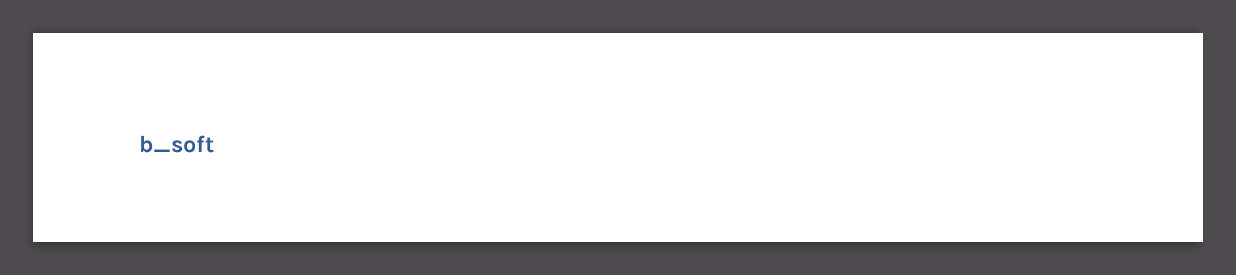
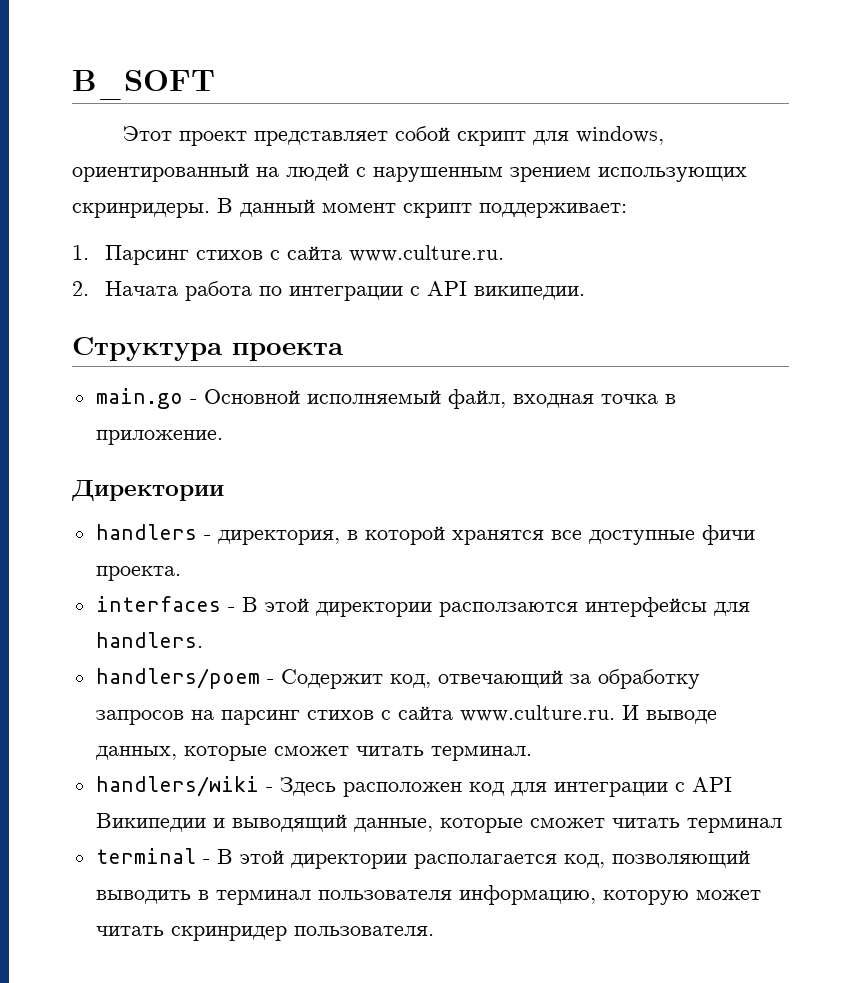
[139,135,214,153] b_soft -> [72,70,215,100] [123,126,665,146] [72,163,747,182] [72,198,627,218] [72,245,505,265] [72,281,586,301] [72,337,344,361] [95,388,676,409] [95,430,223,445] [71,480,224,501] [95,524,755,545] [95,566,181,581] [95,596,750,617] [95,632,203,648] [95,668,700,689] [95,705,717,725] [95,746,532,761] [95,776,732,797] [95,813,782,833] [95,848,750,869] [95,885,761,905] [95,926,434,941] B_SOFT // Этот проект представляет собой скрипт для windows, ориентированный на людей с нарушенным зрением использующих скринридеры. В данный момент скрипт поддерживает: // 1. Парсинг стихов с сайта www.culture.ru. // 2. Начата работа по интеграции с API википедии. // Структура проекта // main.go - Основной исполняемый файл, входная точка в приложение. // Директории // handlers - директория, в которой хранятся все доступные фичи проекта. // interfaces - В этой директории расползаются интерфейсы для handlers. // handlers/poem - Содержит код, отвечающий за обработку запросов на парсинг стихов с сайта www.culture.ru. И выводе данных, которые сможет читать терминал. // handlers/wiki - Здесь расположен код для интеграции с API Википедии и выводящий данные, которые сможет читать терминал // terminal - В этой директории располагается код, позволяющий выводить в терминал пользователя информацию, которую может читать скринридер пользователя.

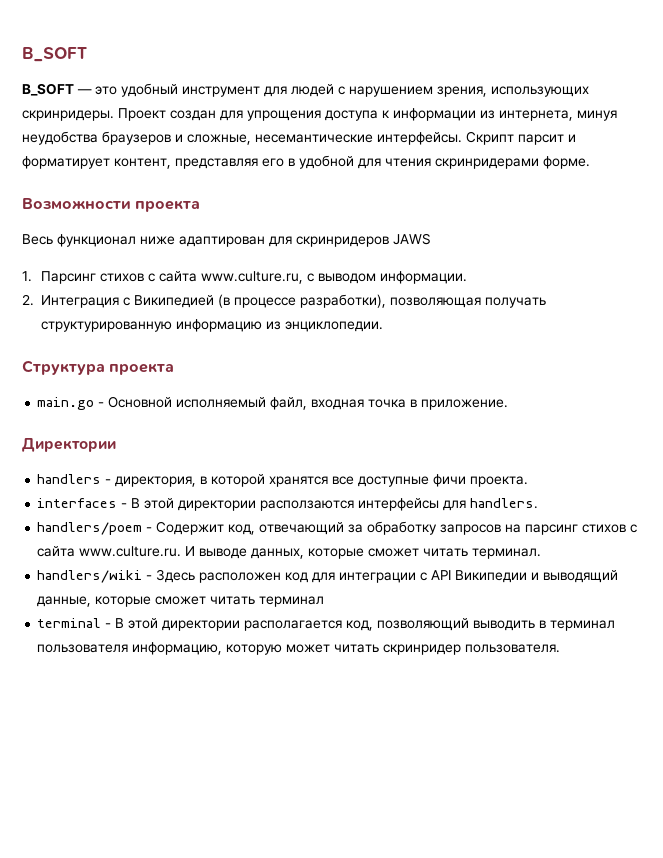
[123,126,665,146] [72,163,747,182] [72,198,627,218] Этот проект представляет собой скрипт для windows, ориентированный на людей с нарушенным зрением использующих скринридеры. В данный момент скрипт поддерживает: -> [22,83,589,97] [22,108,617,121] [22,131,576,145] [22,155,590,169] [22,198,201,212] [22,233,431,247] B_SOFT — это удобный инструмент для людей с нарушением зрения, использующих скринридеры. Проект создан для упрощения доступа к информации из интернета, минуя неудобства браузеров и сложные, несемантические интерфейсы. Скрипт парсит и форматирует контент, представляя его в удобной для чтения скринридерами форме. // Возможности проекта // Весь функционал ниже адаптирован для скринридеров JAWS
[349,245,505,262] [72,281,586,301] www.culture.ru. // 2. Начата работа по интеграции с API википедии. -> [200,271,467,284] [22,294,546,308] [41,319,383,332] www.culture.ru, с выводом информации. // 2. Интеграция с Википедией (в процессе разработки), позволяющая получать структурированную информацию из энциклопедии.

